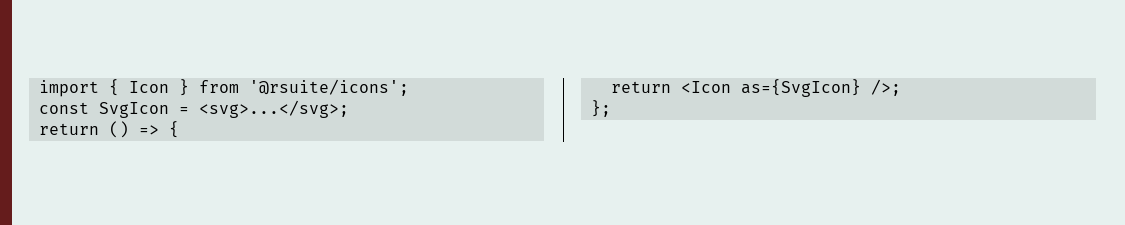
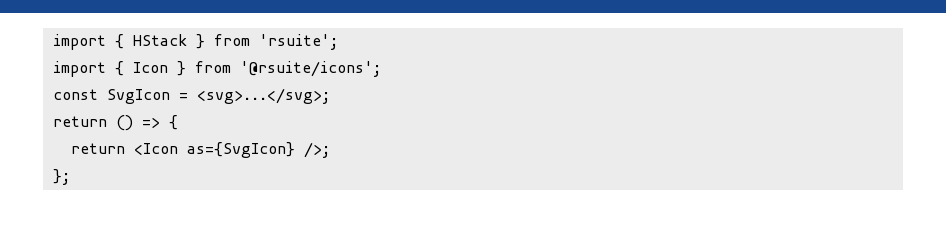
[39,79,120,97] import { -> [52,34,338,50] [52,61,124,77] import { HStack } from 'rsuite'; // import {

